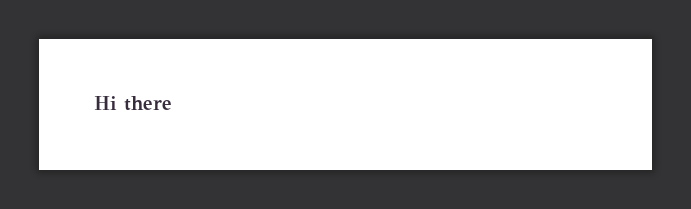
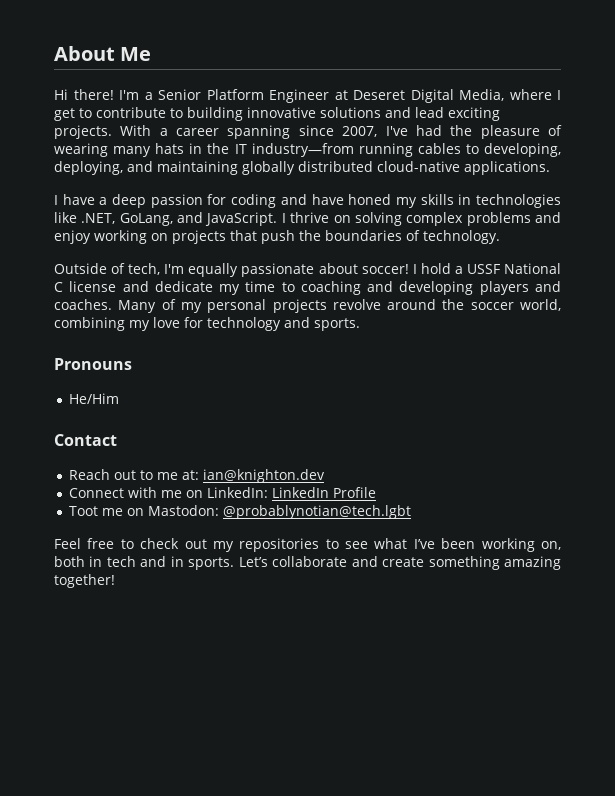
[94,96,172,111] Hi there -> [54,46,152,61] [54,89,561,103] [54,107,500,121] [54,125,562,139] [54,143,561,157] [54,161,550,175] [54,194,561,208] [54,212,561,226] [54,230,500,244] [54,263,561,277] [54,281,561,295] [54,299,561,313] [54,317,360,331] [54,358,132,370] [69,393,120,404] [54,434,117,446] [69,469,326,483] [69,487,377,498] [69,505,412,519] [54,538,561,552] [54,556,561,570] [54,574,115,588] About Me // Hi there! I'm a Senior Platform Engineer at Deseret Digital Media, where I get to contribute to building innovative solutions and lead exciting projects. With a career spanning since 2007, I've had the pleasure of wearing many hats in the IT industry—from running cables to developing, deploying, and maintaining globally distributed cloud-native applications. // I have a deep passion for coding and have honed my skills in technologies like .NET, GoLang, and JavaScript. I thrive on solving complex problems and enjoy working on projects that push the boundaries of technology. // Outside of tech, I'm equally passionate about soccer! I hold a USSF National C license and dedicate my time to coaching and developing players and coaches. Many of my personal projects revolve around the soccer world, combining my love for technology and sports. // Pronouns // He/Him // Contact // Reach out to me at: ian@knighton.dev // Connect with me on LinkedIn: LinkedIn Profile // Toot me on Mastodon: @probablynotian@tech.lgbt // Feel free to check out my repositories to see what I’ve been working on, both in tech and in sports. Let’s collaborate and create something amazing together!

